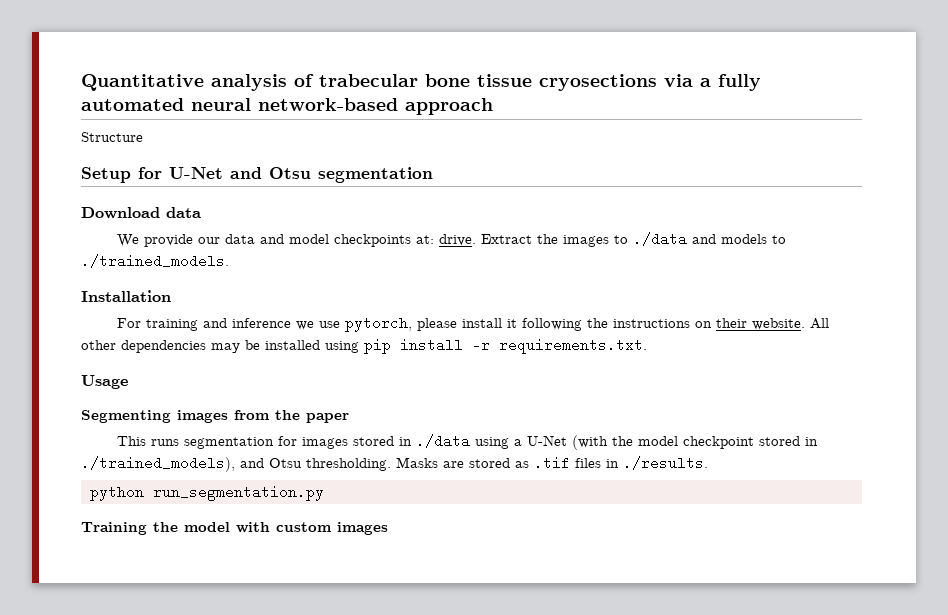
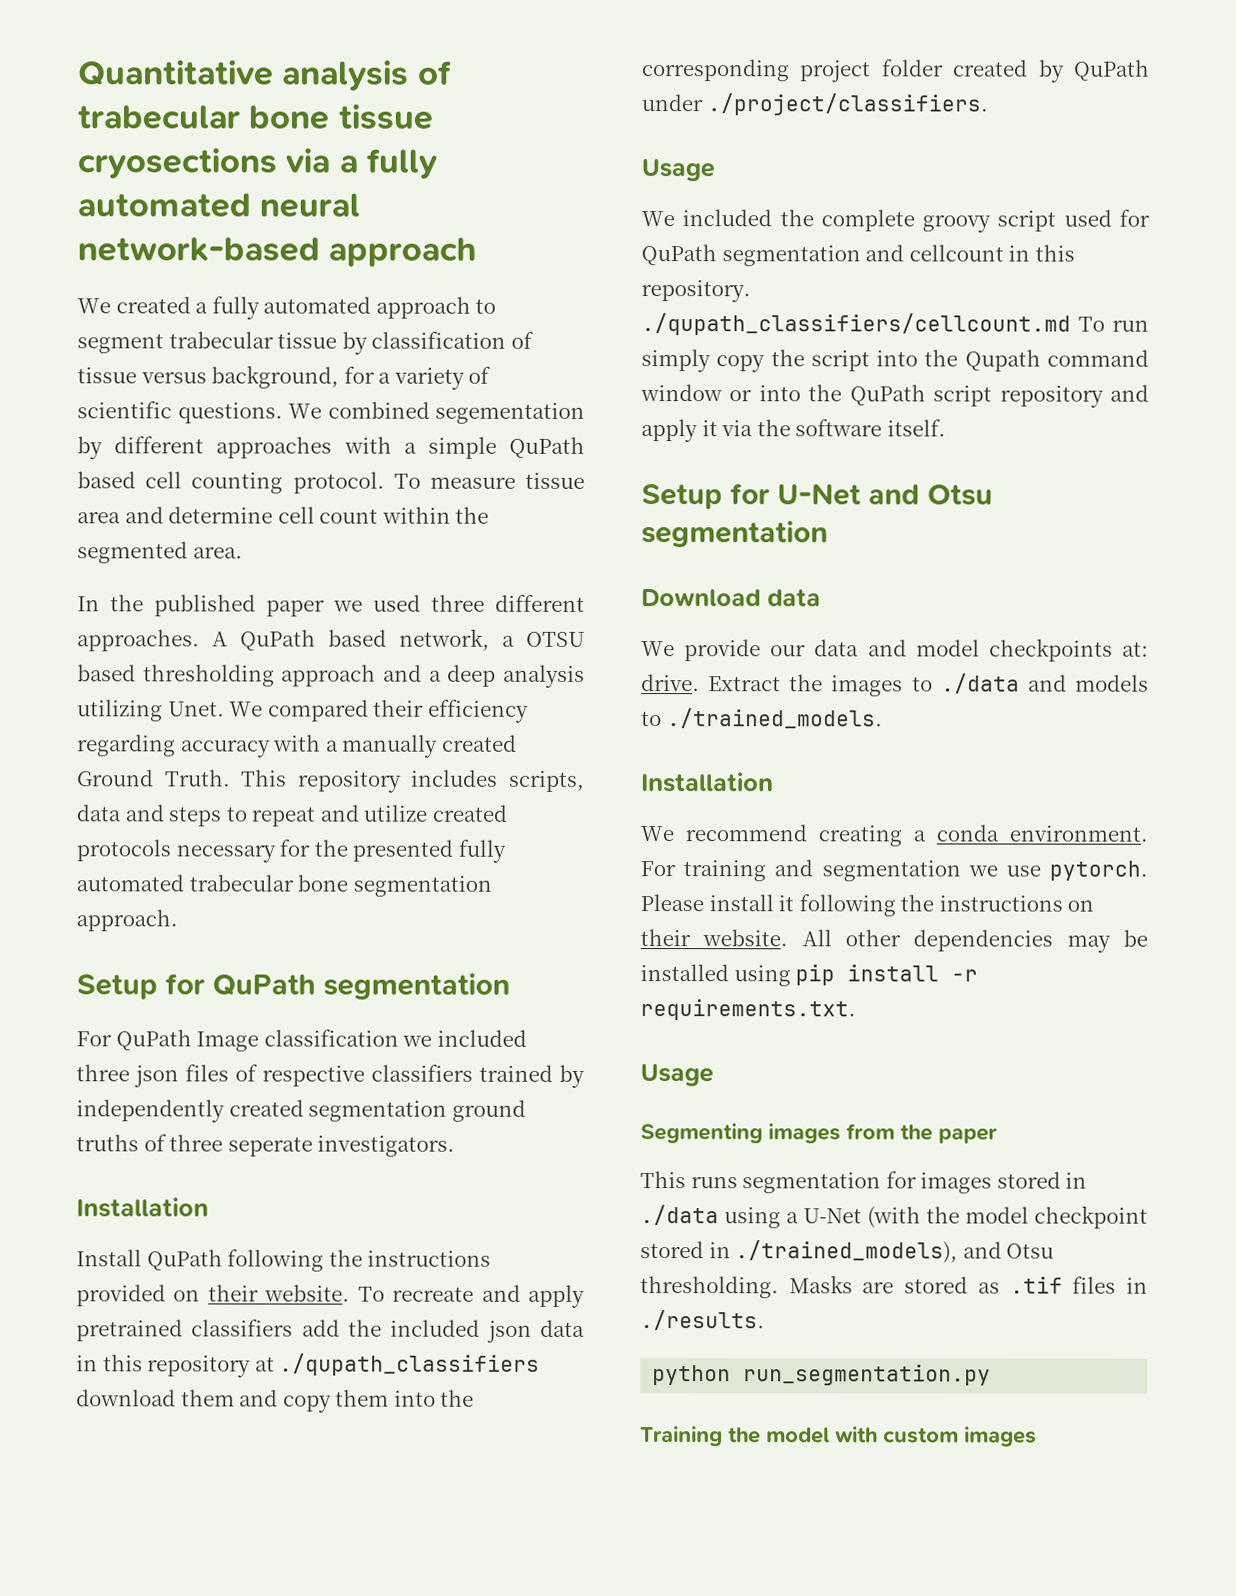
[81,132,143,142] Structure -> [77,296,497,320] [77,331,534,355] [77,365,492,390] [77,401,585,424] [77,436,585,460] [77,471,585,494] [77,506,490,524] [77,541,243,564] [77,594,585,617] [77,628,585,652] [77,664,586,688] [77,699,529,723] [77,734,517,758] [77,769,586,793] [76,804,507,827] [76,839,506,863] [76,874,492,897] [76,909,178,932] [76,972,510,1000] [76,1029,527,1052] [76,1064,585,1088] [76,1099,526,1123] [76,1134,456,1157] [76,1197,209,1218] [76,1249,492,1272] [76,1284,585,1308] [76,1319,585,1343] [76,1353,541,1378] [76,1389,475,1413] [642,59,1150,83] [641,93,988,116] [641,159,715,182] [641,209,1150,233] [641,244,1075,267] [641,280,751,303] [641,313,1149,336] [641,349,1149,373] [640,384,1149,408] [641,419,946,443] We created a fully automated approach to segment trabecular tissue by classification of tissue versus background, for a variety of scientific questions. We combined segementation by different approaches with a simple QuPath based cell counting protocol. To measure tissue area and determine cell count within the segmented area. // In the published paper we used three different approaches. A QuPath based network, a OTSU based thresholding approach and a deep analysis utilizing Unet. We compared their efficiency regarding accuracy with a manually created Ground Truth. This repository includes scripts, data and steps to repeat and utilize created protocols necessary for the presented fully automated trabecular bone segmentation approach. // Setup for QuPath segmentation // For QuPath Image classification we included three json files of respective classifiers trained by independently created segmentation ground truths of three seperate investigators. // Installation // Install QuPath following the instructions provided on their website. To recreate and apply pretrained classifiers add the included json data in this repository at ./qupath_classifiers download them and copy them into the corresponding project folder created by QuPath under ./project/classifiers. // Usage // We included the complete groovy script used for QuPath segmentation and cellcount in this repository. ./qupath_classifiers/cellcount.md To run simply copy the script into the Qupath command window or into the QuPath script repository and apply it via the software itself.
(171, 296) none -> [640,824,1148,847] We recommend creating a conda environment.
[231,318,291,328] inference -> [821,860,961,882] segmentation
[344,316,457,332] pytorch, please -> [1049,860,1148,881] [640,894,704,912] pytorch. Please

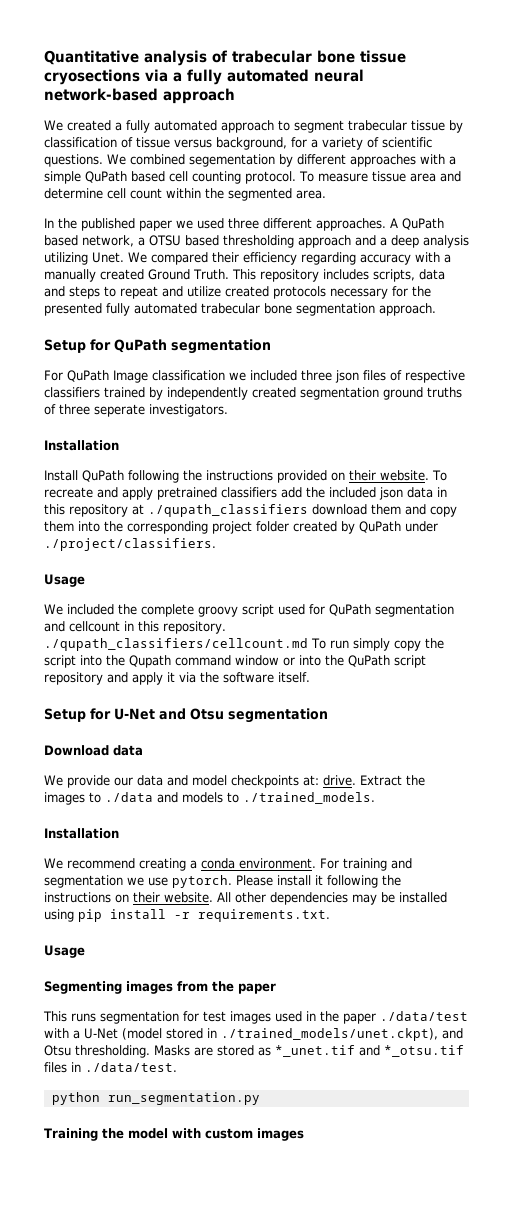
[920,1171,1088,1194] [640,1205,1148,1229] [640,1240,959,1264] images stored in ./data using a U-Net (with the model checkpoint stored in ./trained_models), -> [203,1011,468,1024] [44,1028,438,1041] test images used in the paper ./data/test with a U-Net (model stored in ./trained_models/unet.ckpt),
[1009,1276,1063,1294] .tif -> [275,1045,464,1057] *_unet.tif and *_otsu.tif
[640,1310,765,1331] ./results. -> [85,1062,177,1072] ./data/test.

